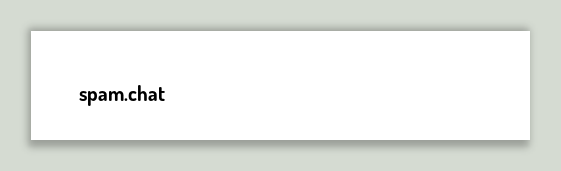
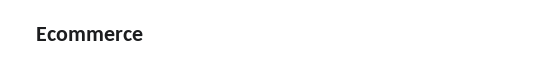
[79,85,165,106] spam.chat -> [36,27,143,41] Ecommerce

